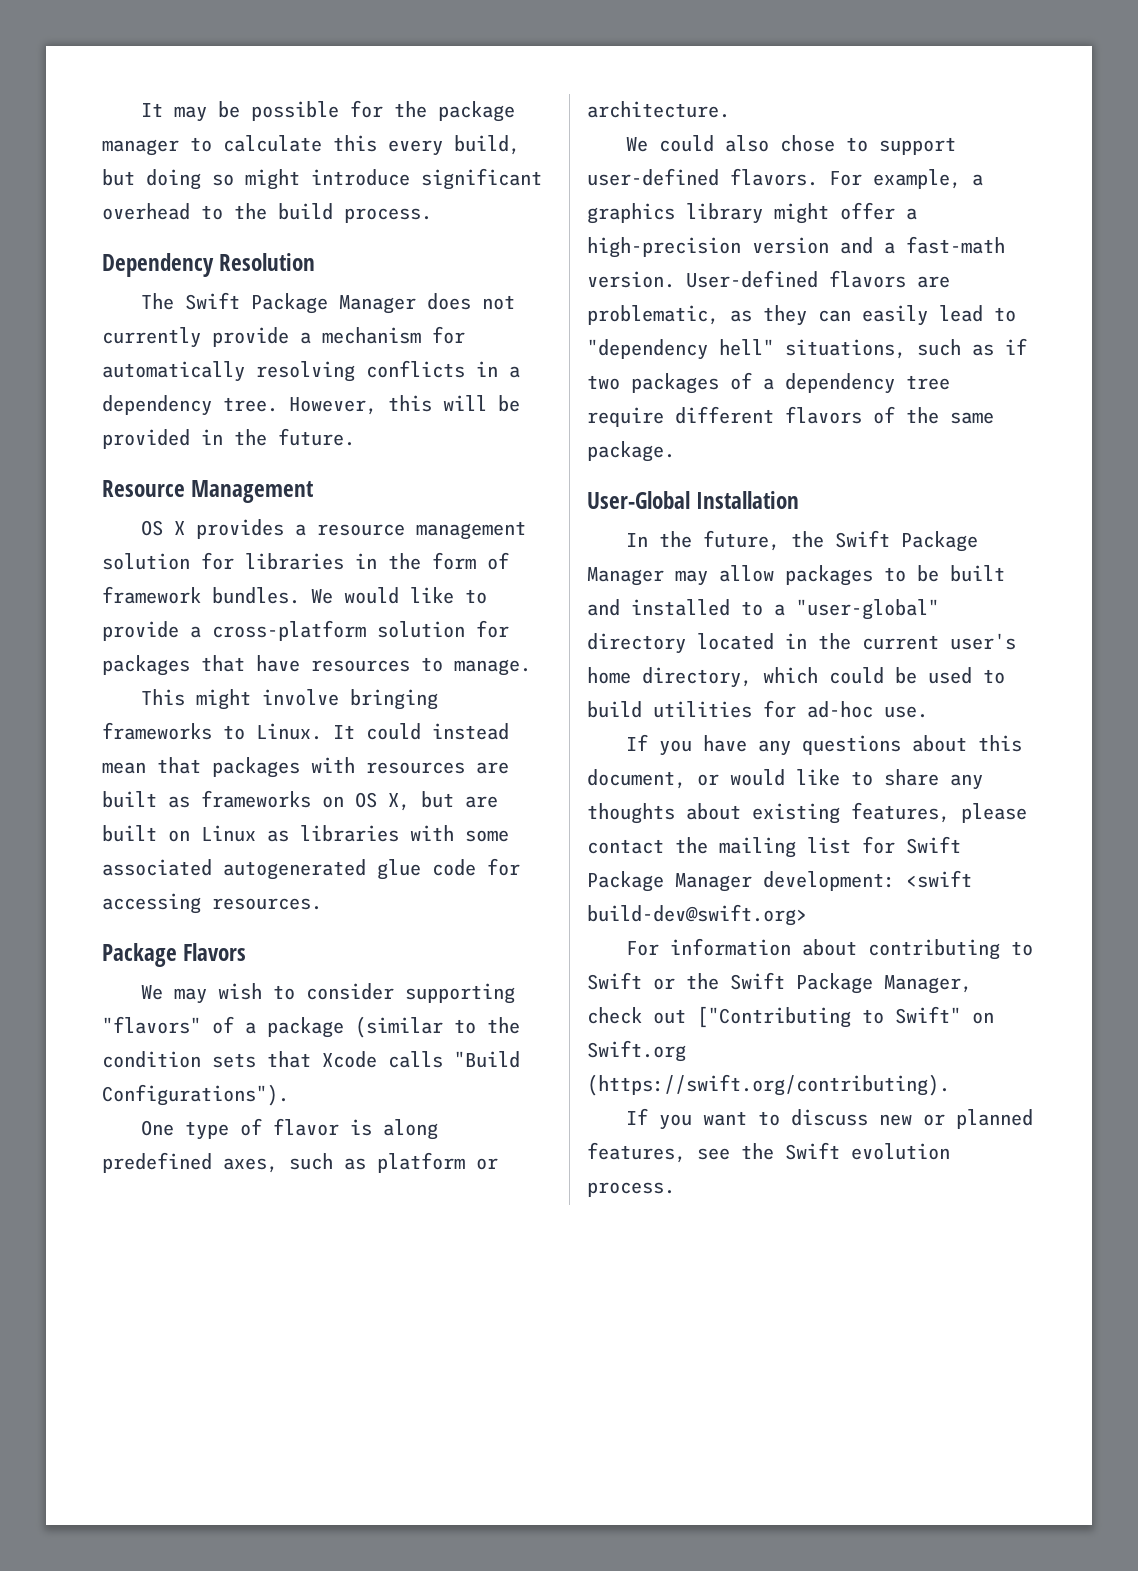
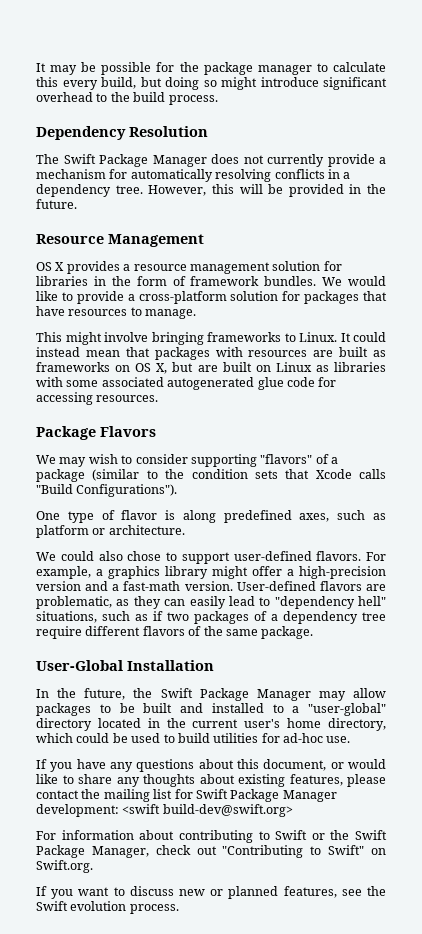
[697,1006,851,1028] ["Contributing -> [222,845,304,858] "Contributing
[587,1040,686,1062] [587,1074,950,1096] Swift.org (https://swift.org/contributing). -> [36,860,93,873] Swift.org.

